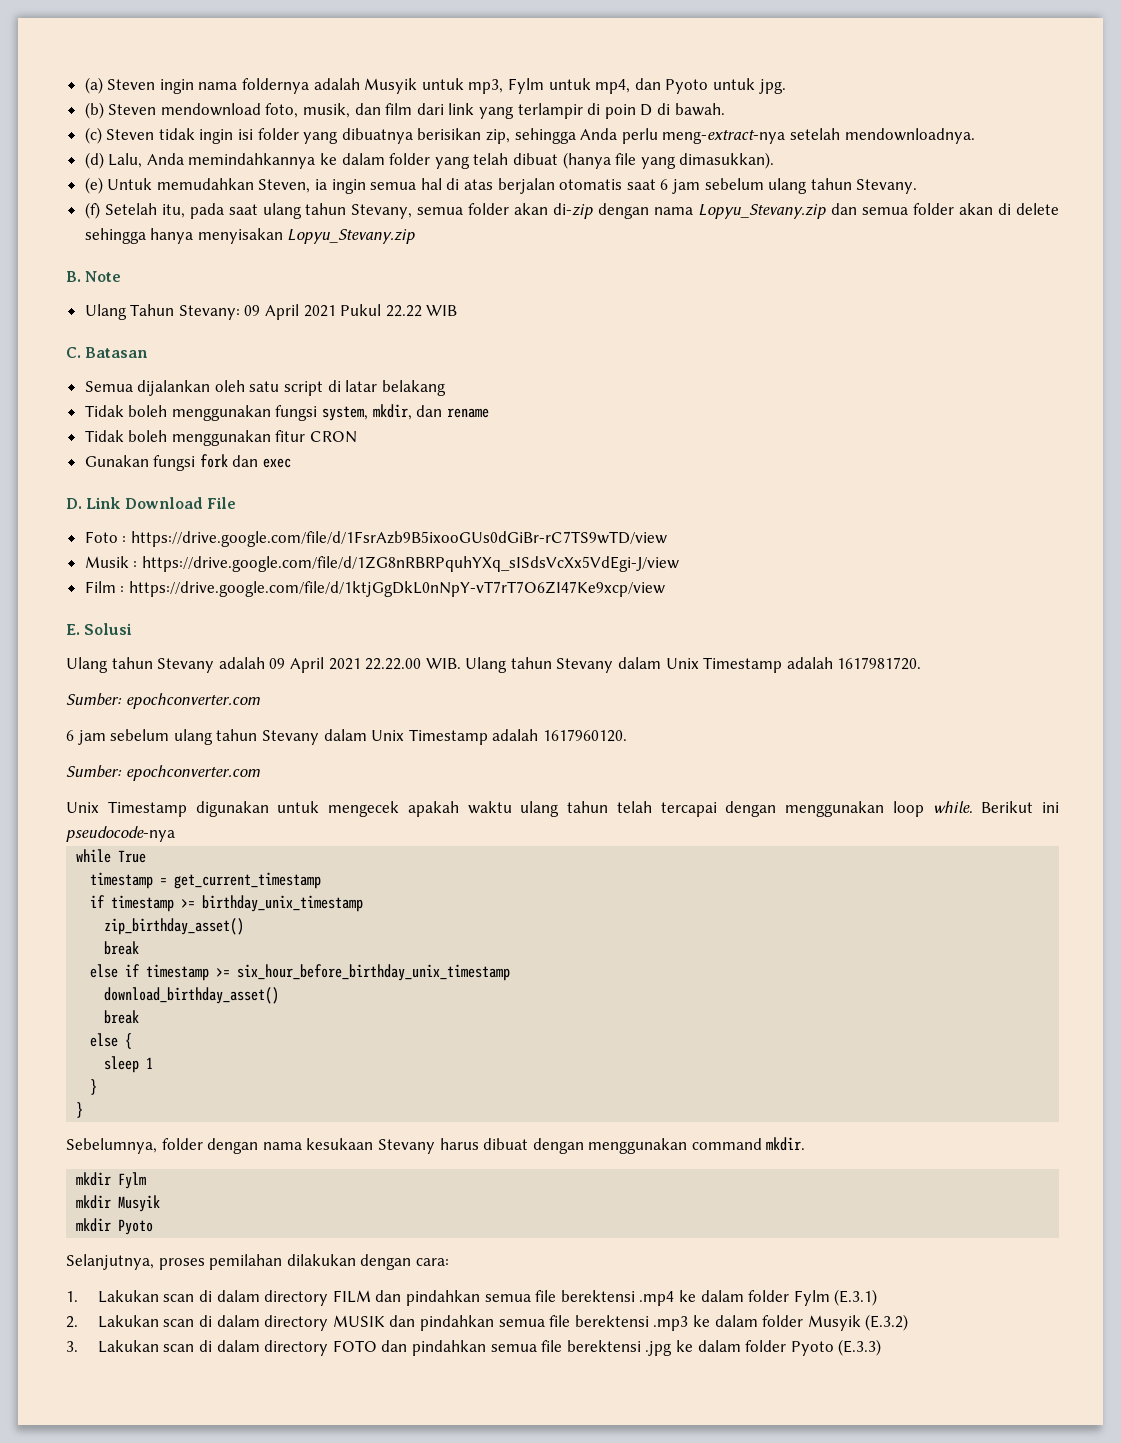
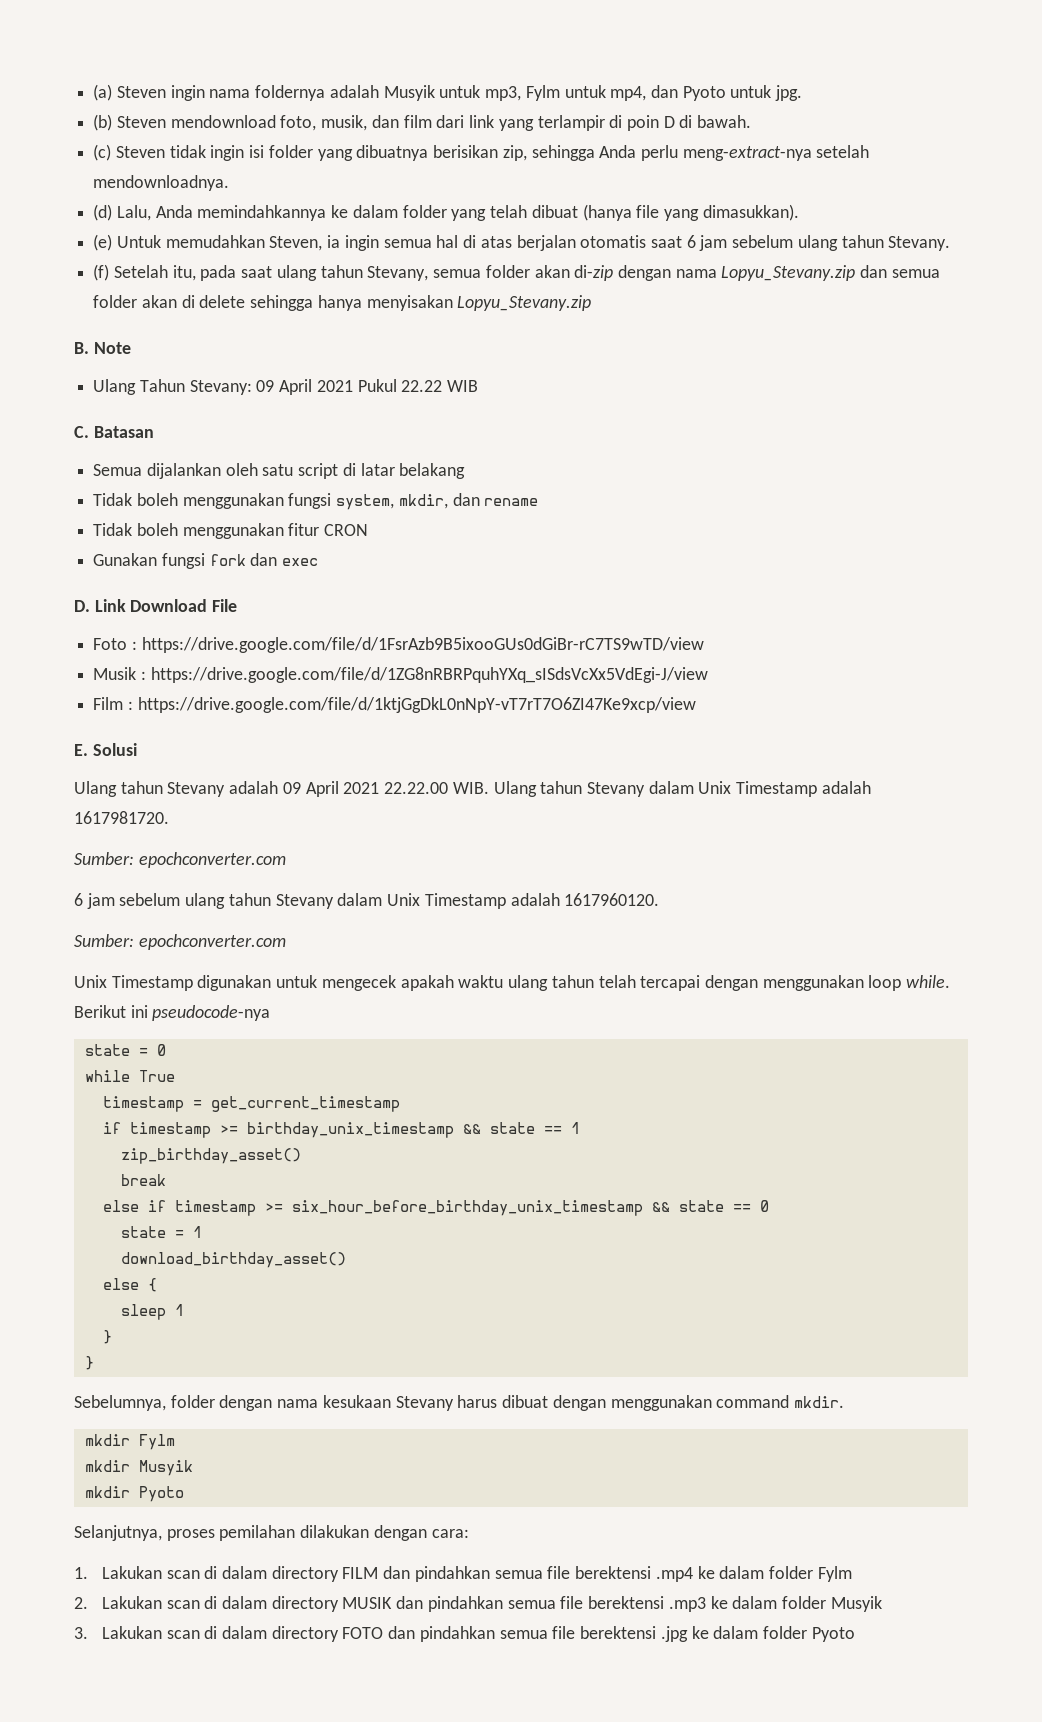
(175, 834) none -> [84,1044,166,1056] // state = 0
(364, 903) none -> [462,1122,580,1134] && state == 1
(511, 972) none -> [651,1200,769,1212] [120,1226,202,1238] && state == 0 // state = 1
[104,1010,140,1024] // break -> (346, 1260) none
[834,1289,878,1306] (E.3.1) -> (852, 1574) none
[865,1314,909,1331] (E.3.2) -> (882, 1604) none
[838,1339,882,1356] (E.3.3) -> (855, 1634) none

